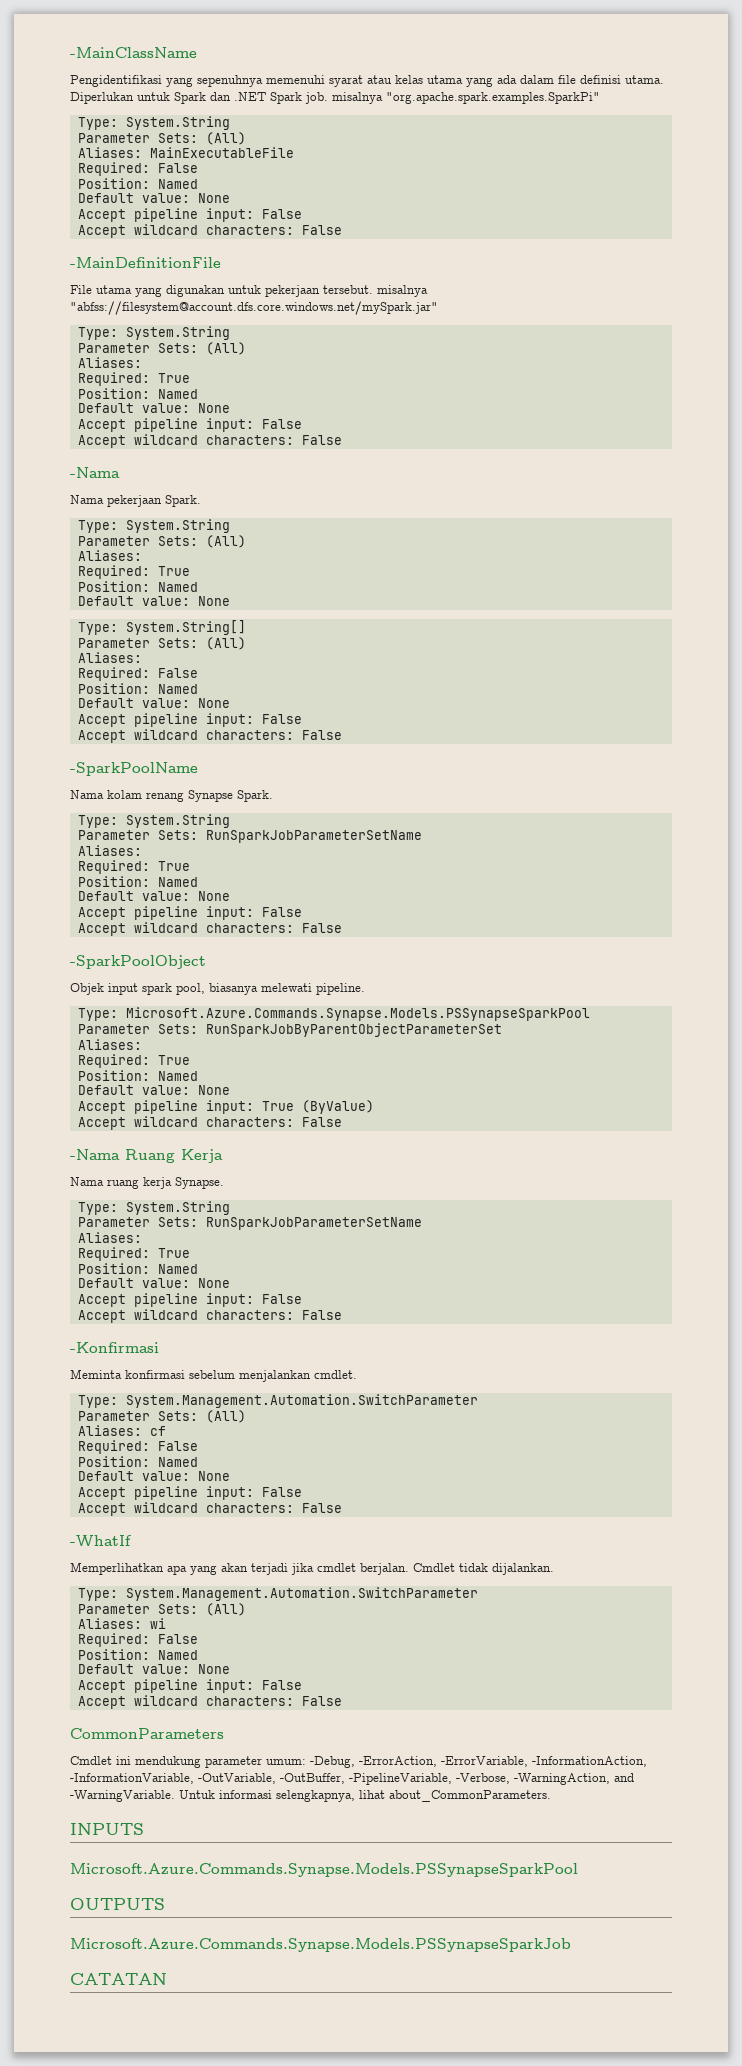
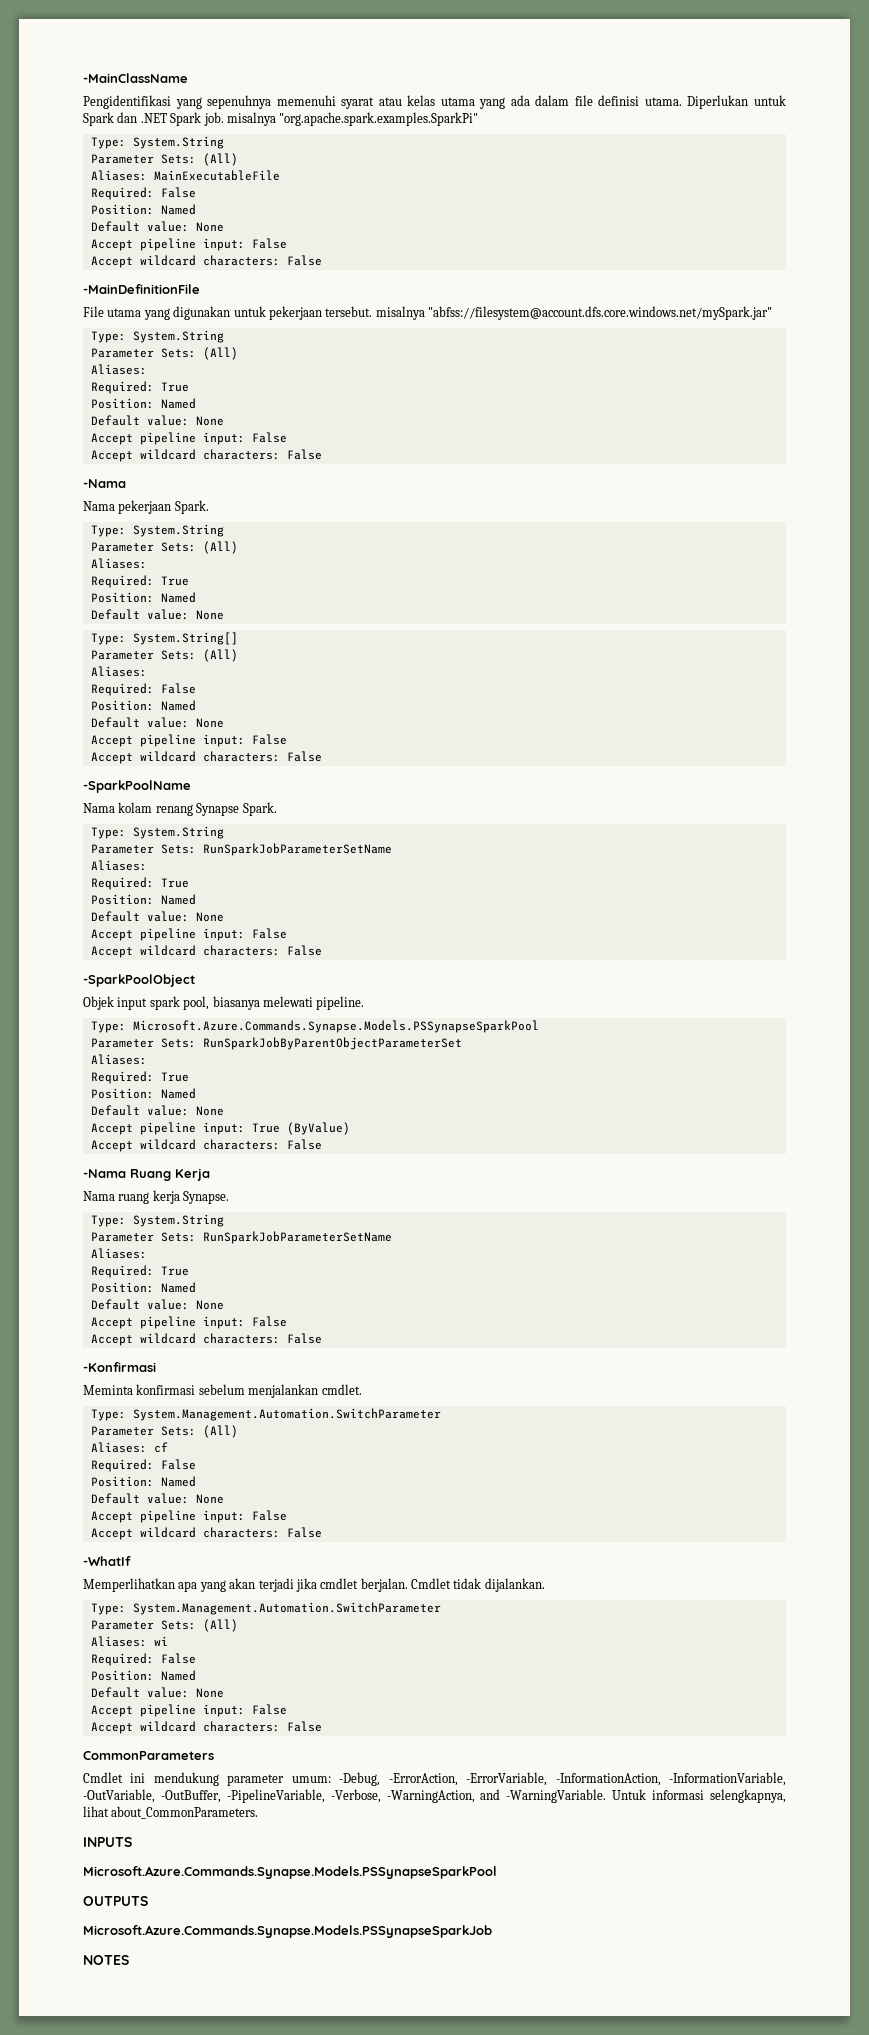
[70,1973,167,1985] CATATAN -> [83,1955,129,1965] NOTES

